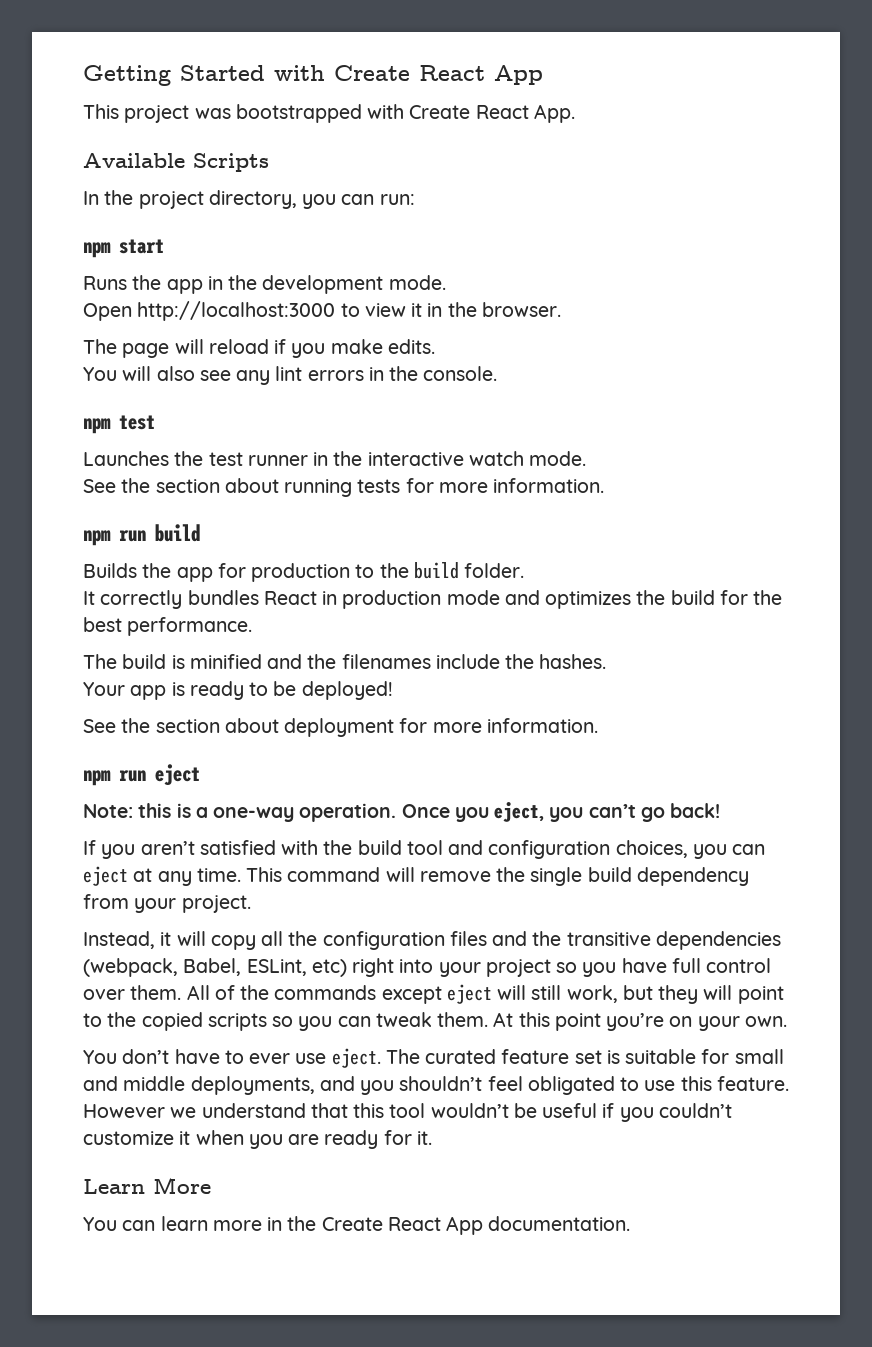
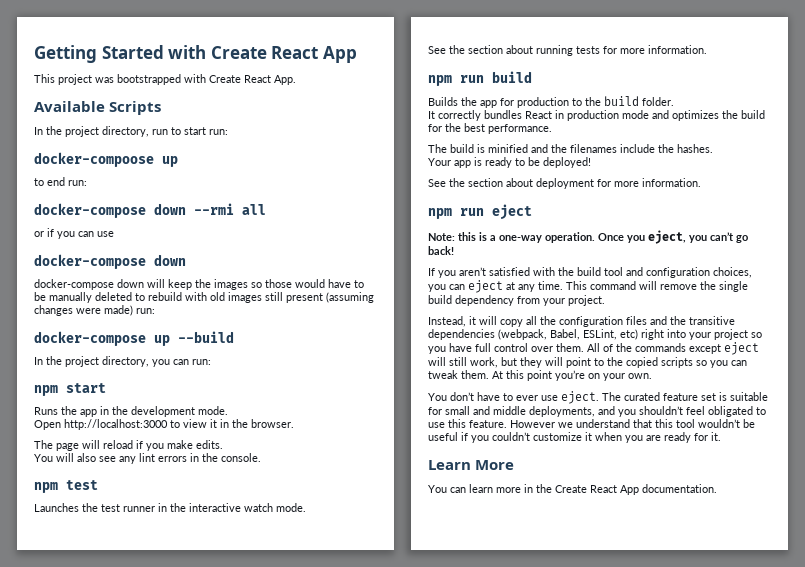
(269, 162) none -> [34,126,228,137] [34,152,178,167] [34,177,87,186] [34,203,266,218] [34,228,114,239] [34,254,186,269] [34,279,364,290] [34,292,374,303] [34,305,155,316] [34,331,234,346] // In the project directory, run to start run: // docker-compoose up // to end run: // docker-compose down --rmi all // or if you can use // docker-compose down // docker-compose down will keep the images so those would have to be manually deleted to rebuild with old images still present (assuming changes were made) run: // docker-compose up --build

